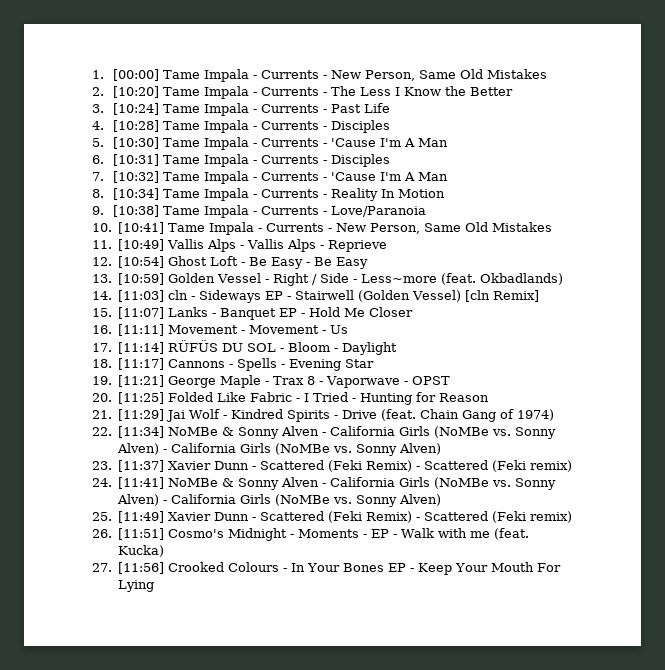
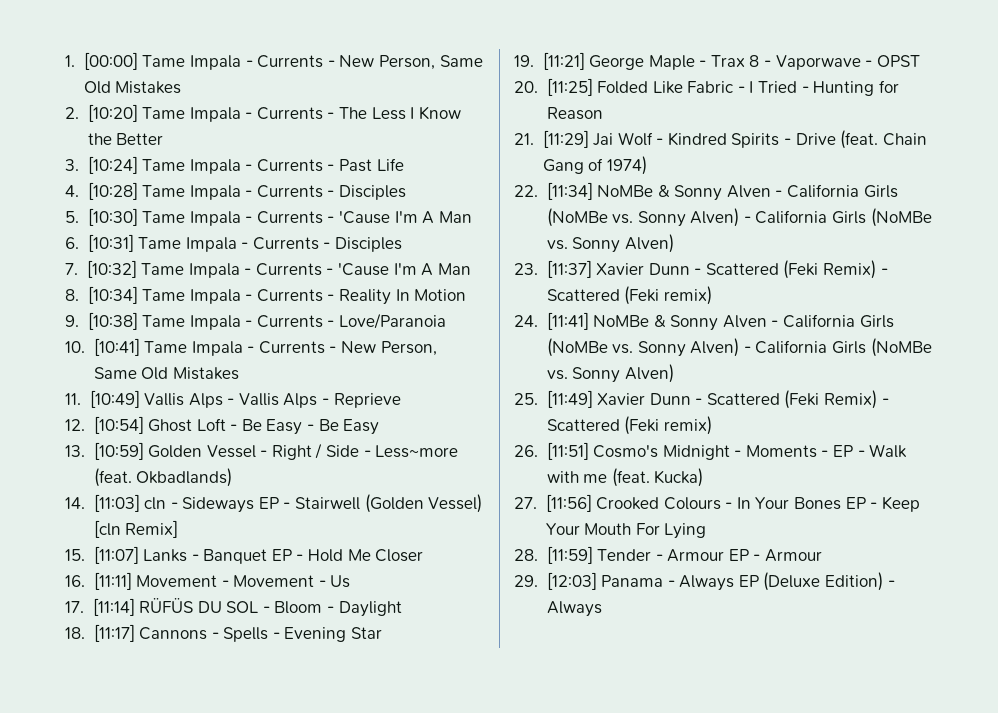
(155, 586) none -> [514,546,823,564] [514,572,895,591] [546,601,602,617] // 28. [11:59] Tender - Armour EP - Armour // 29. [12:03] Panama - Always EP (Deluxe Edition) - Always

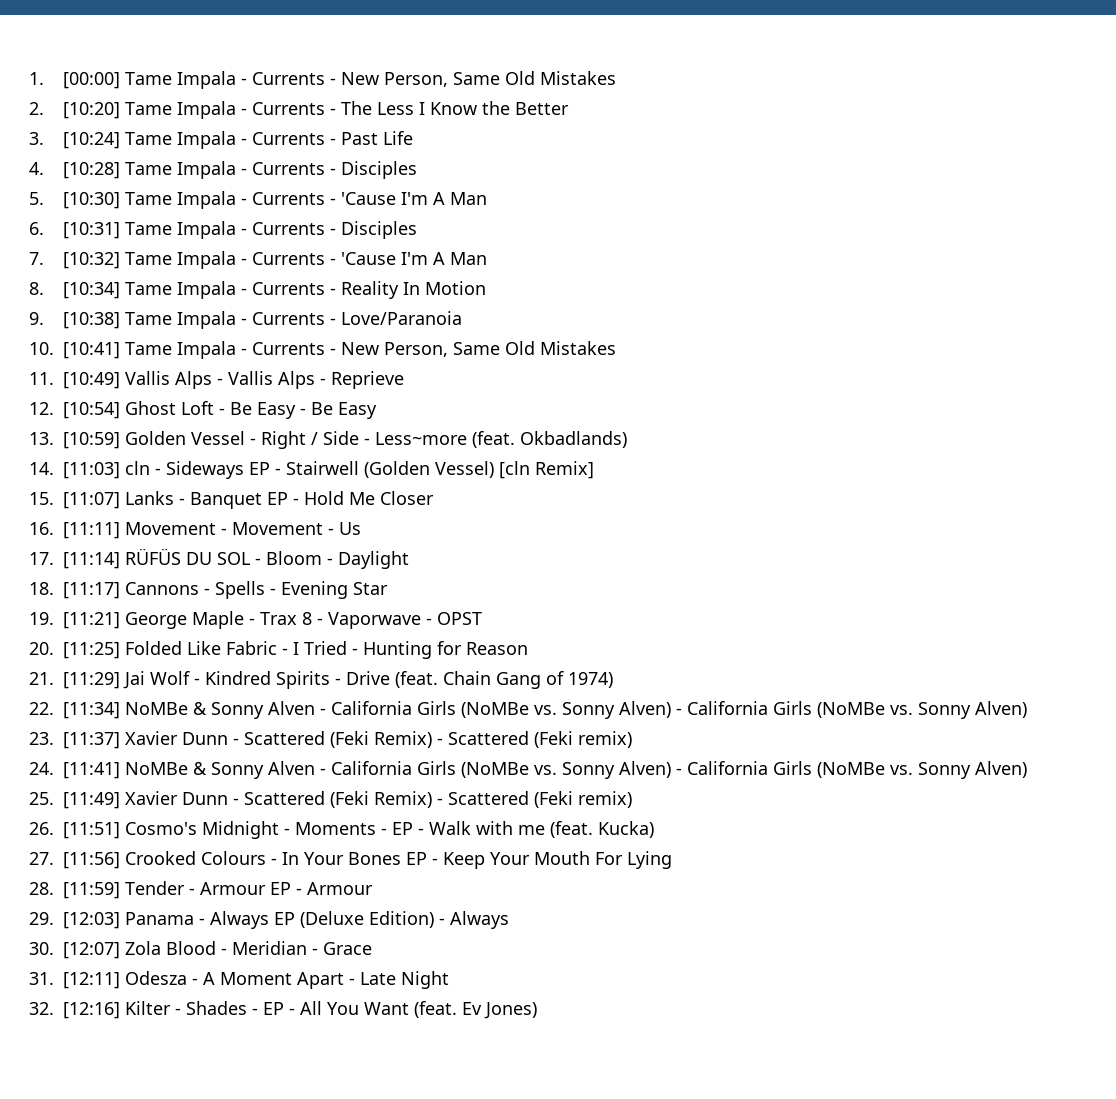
(602, 609) none -> [29,941,372,959] [29,971,449,989] [29,1001,537,1019] // 30. [12:07] Zola Blood - Meridian - Grace // 31. [12:11] Odesza - A Moment Apart - Late Night // 32. [12:16] Kilter - Shades - EP - All You Want (feat. Ev Jones)

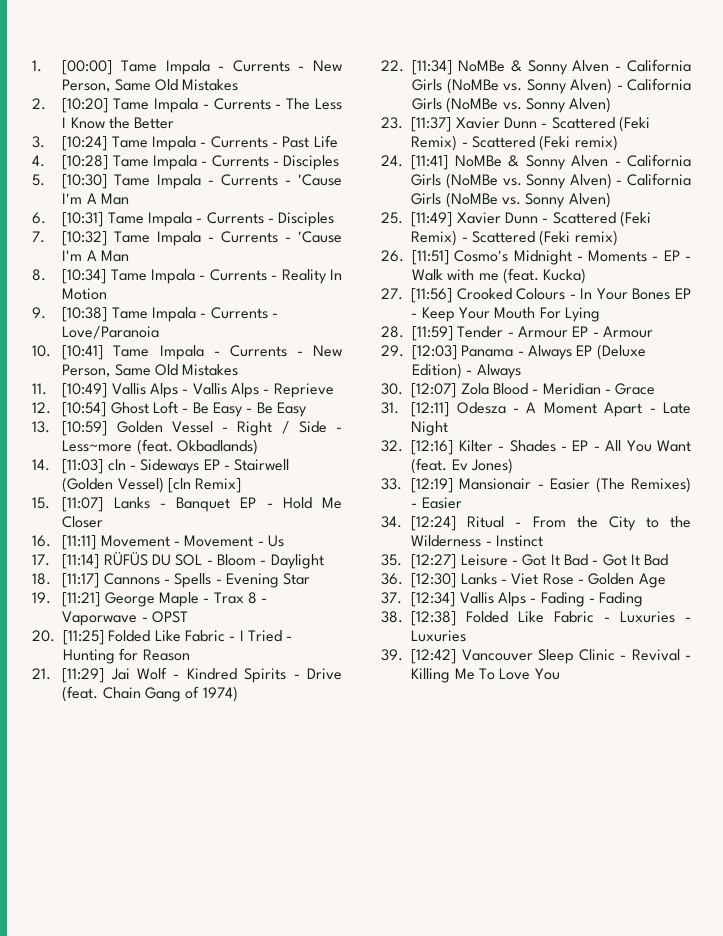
(537, 1010) none -> [381,477,691,493] [411,497,462,509] [381,516,691,531] [411,535,543,547] [381,554,669,569] [381,573,666,588] [381,592,644,607] [381,611,691,626] [411,630,467,642] [381,649,691,664] [411,668,560,683] // 33. [12:19] Mansionair - Easier (The Remixes) - Easier // 34. [12:24] Ritual - From the City to the Wilderness - Instinct // 35. [12:27] Leisure - Got It Bad - Got It Bad // 36. [12:30] Lanks - Viet Rose - Golden Age // 37. [12:34] Vallis Alps - Fading - Fading // 38. [12:38] Folded Like Fabric - Luxuries - Luxuries // 39. [12:42] Vancouver Sleep Clinic - Revival - Killing Me To Love You

